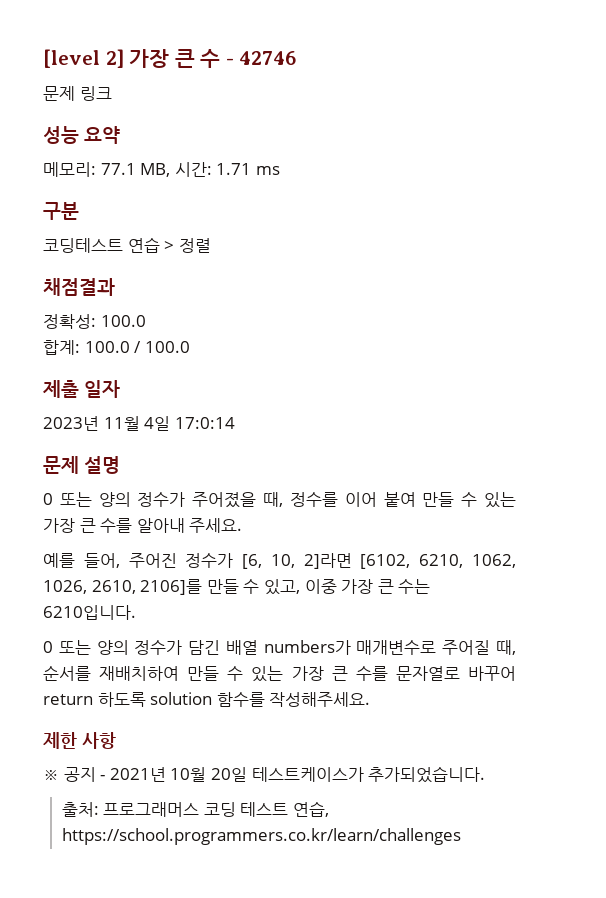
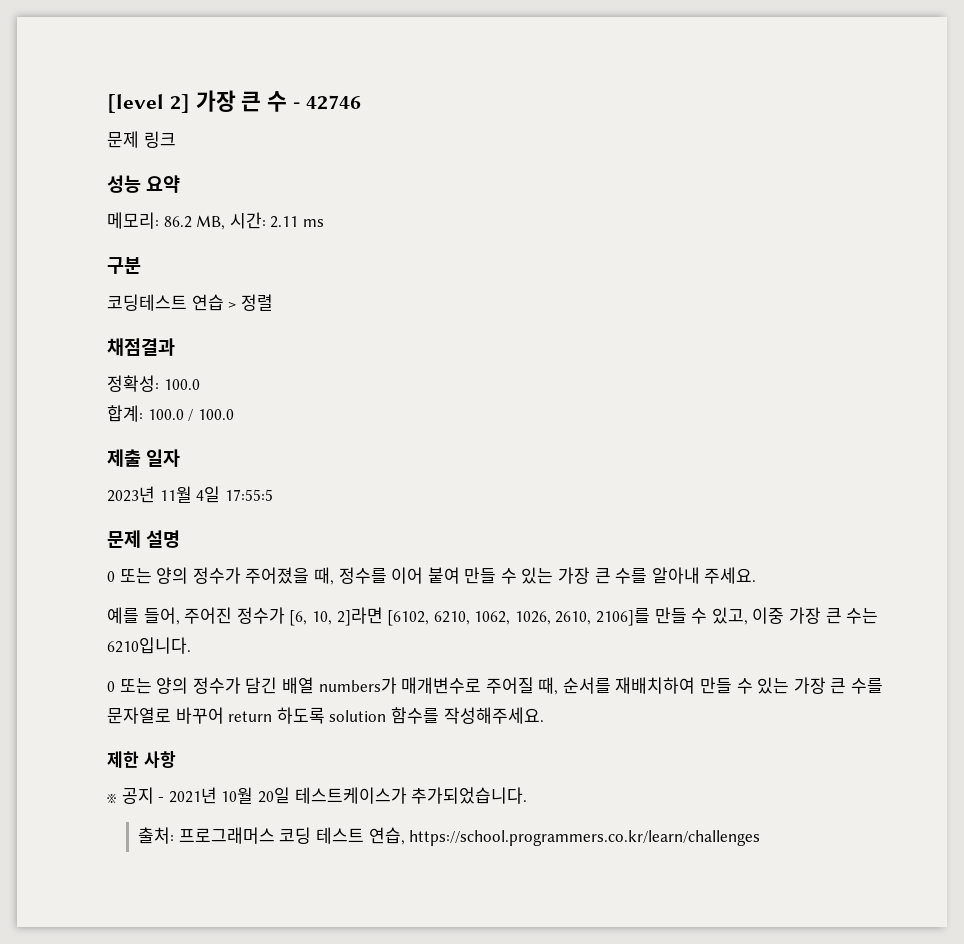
[100,163,136,175] 77.1 -> [163,216,192,228] 86.2
[216,163,252,175] 1.71 -> [270,216,299,228] 2.11
[174,417,235,429] 17:0:14 -> [224,489,273,501] 17:55:5

